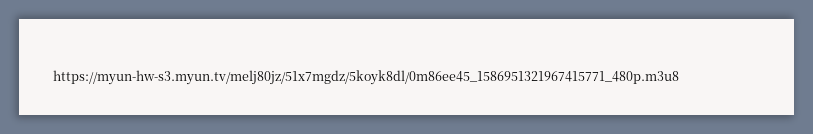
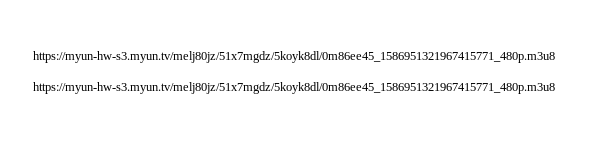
[53,70,679,85] https://myun-hw-s3.myun.tv/melj80jz/51x7mgdz/5koyk8dl/0m86ee45_1586951321967415771_480p.m3u8 -> [33,51,555,63] [33,82,555,94] https://myun-hw-s3.myun.tv/melj80jz/51x7mgdz/5koyk8dl/0m86ee45_1586951321967415771_480p.m3u8 // https://myun-hw-s3.myun.tv/melj80jz/51x7mgdz/5koyk8dl/0m86ee45_1586951321967415771_480p.m3u8

